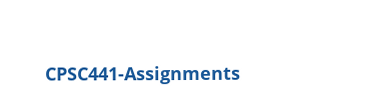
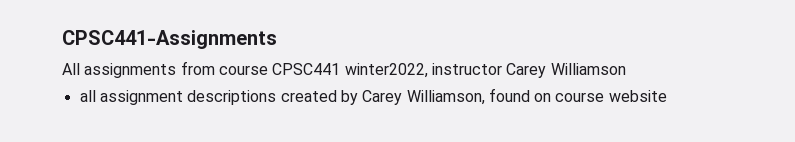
(241, 75) none -> [62,61,626,78] [79,88,667,105] // All assignments from course CPSC441 winter2022, instructor Carey Williamson // all assignment descriptions created by Carey Williamson, found on course website

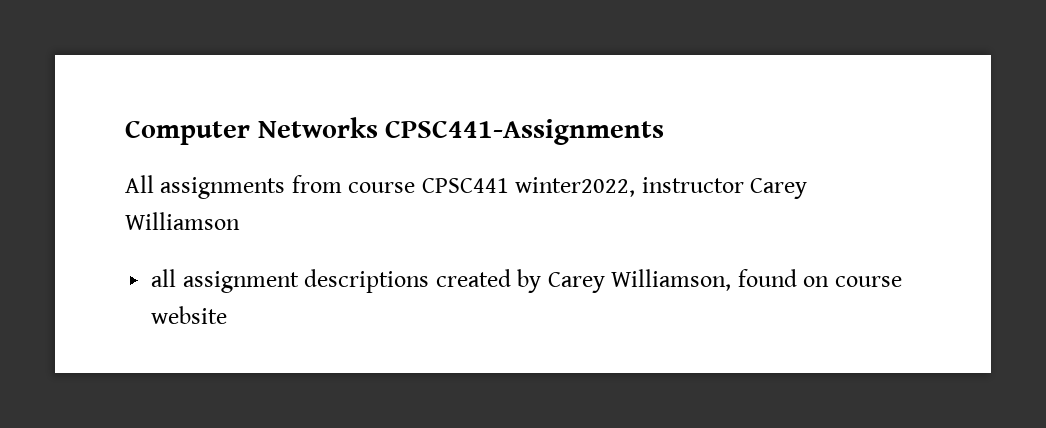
(62, 39) none -> [125,117,378,145] Computer Networks

